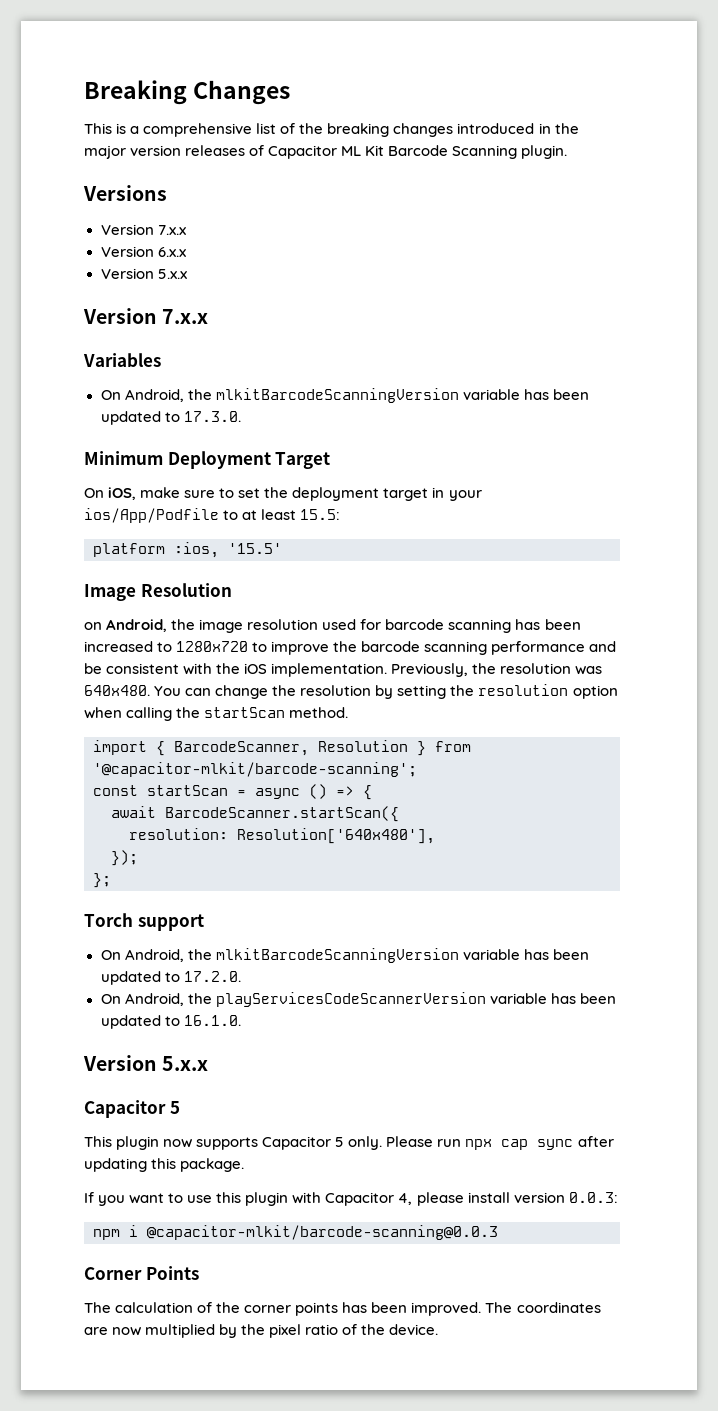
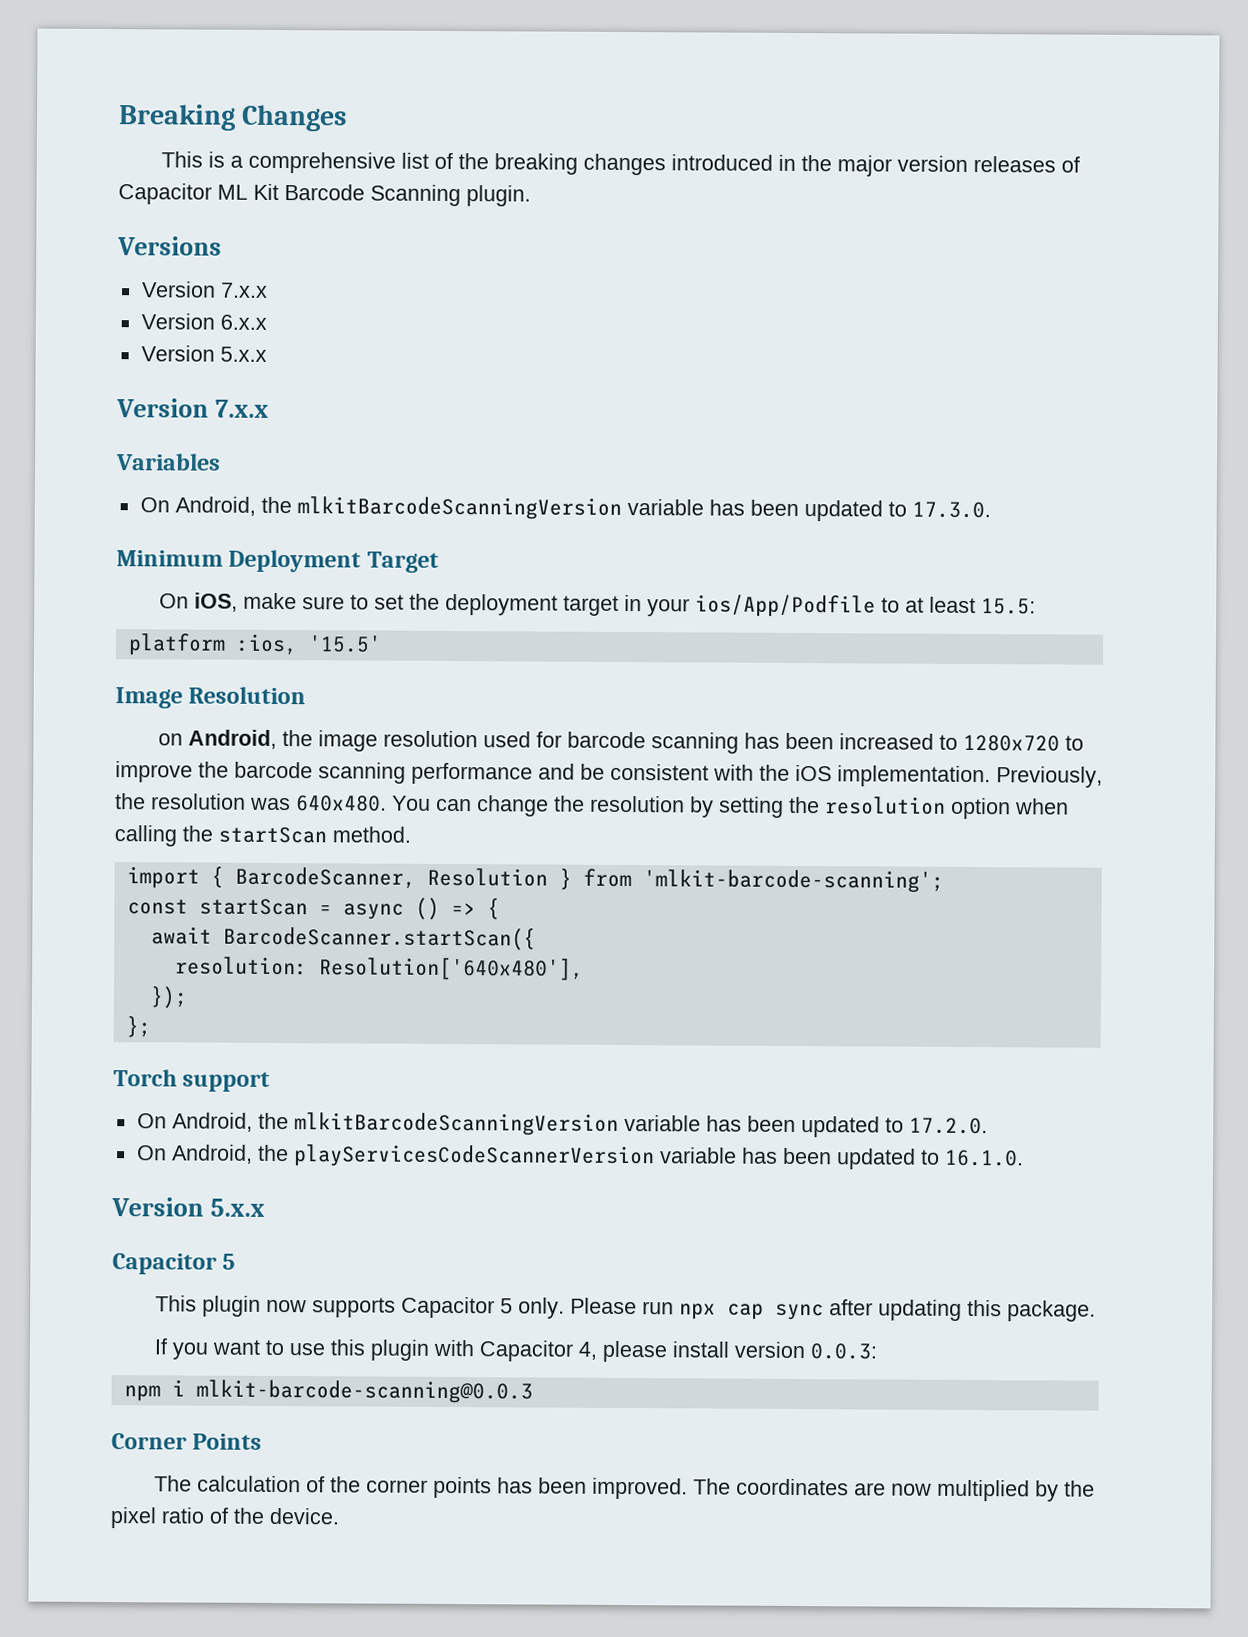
[93,762,417,777] '@capacitor-mlkit/barcode-scanning'; -> [642,869,944,893] 'mlkit-barcode-scanning';
[147,1225,498,1240] @capacitor-mlkit/barcode-scanning@0.0.3 -> [195,1379,533,1404] mlkit-barcode-scanning@0.0.3

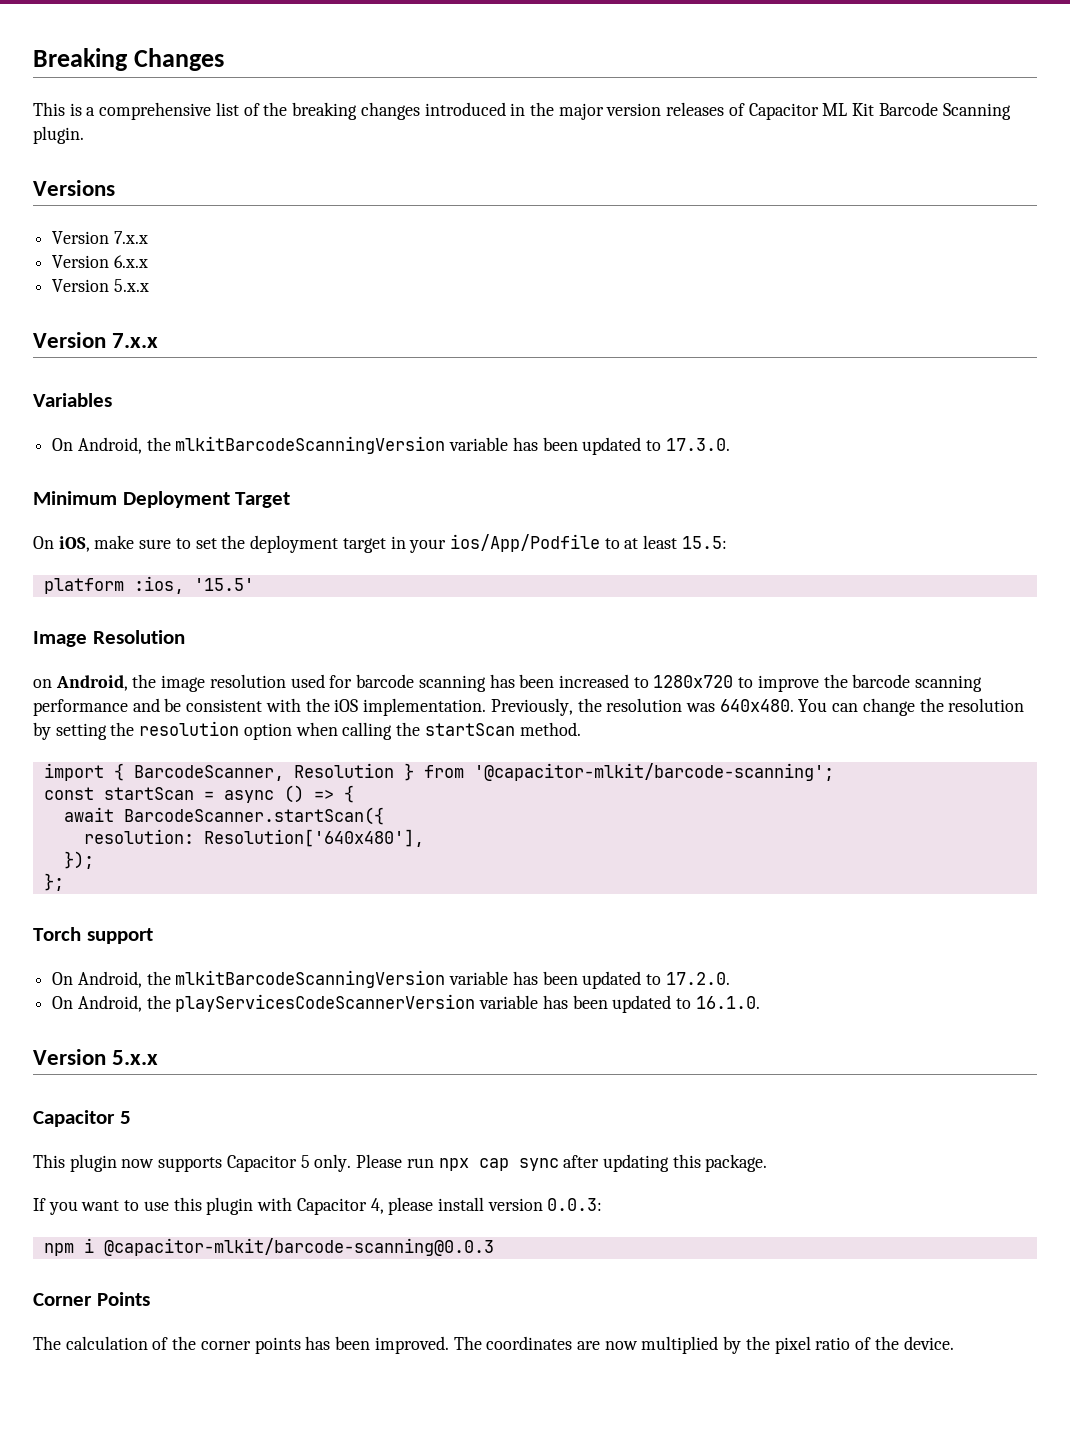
[642,869,944,893] 'mlkit-barcode-scanning'; -> [473,763,834,781] '@capacitor-mlkit/barcode-scanning';
[195,1379,533,1404] mlkit-barcode-scanning@0.0.3 -> [103,1238,494,1256] @capacitor-mlkit/barcode-scanning@0.0.3

